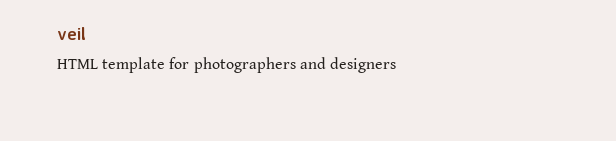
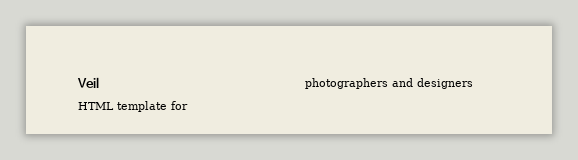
[57,27,86,40] veil -> [77,77,99,88] Veil

